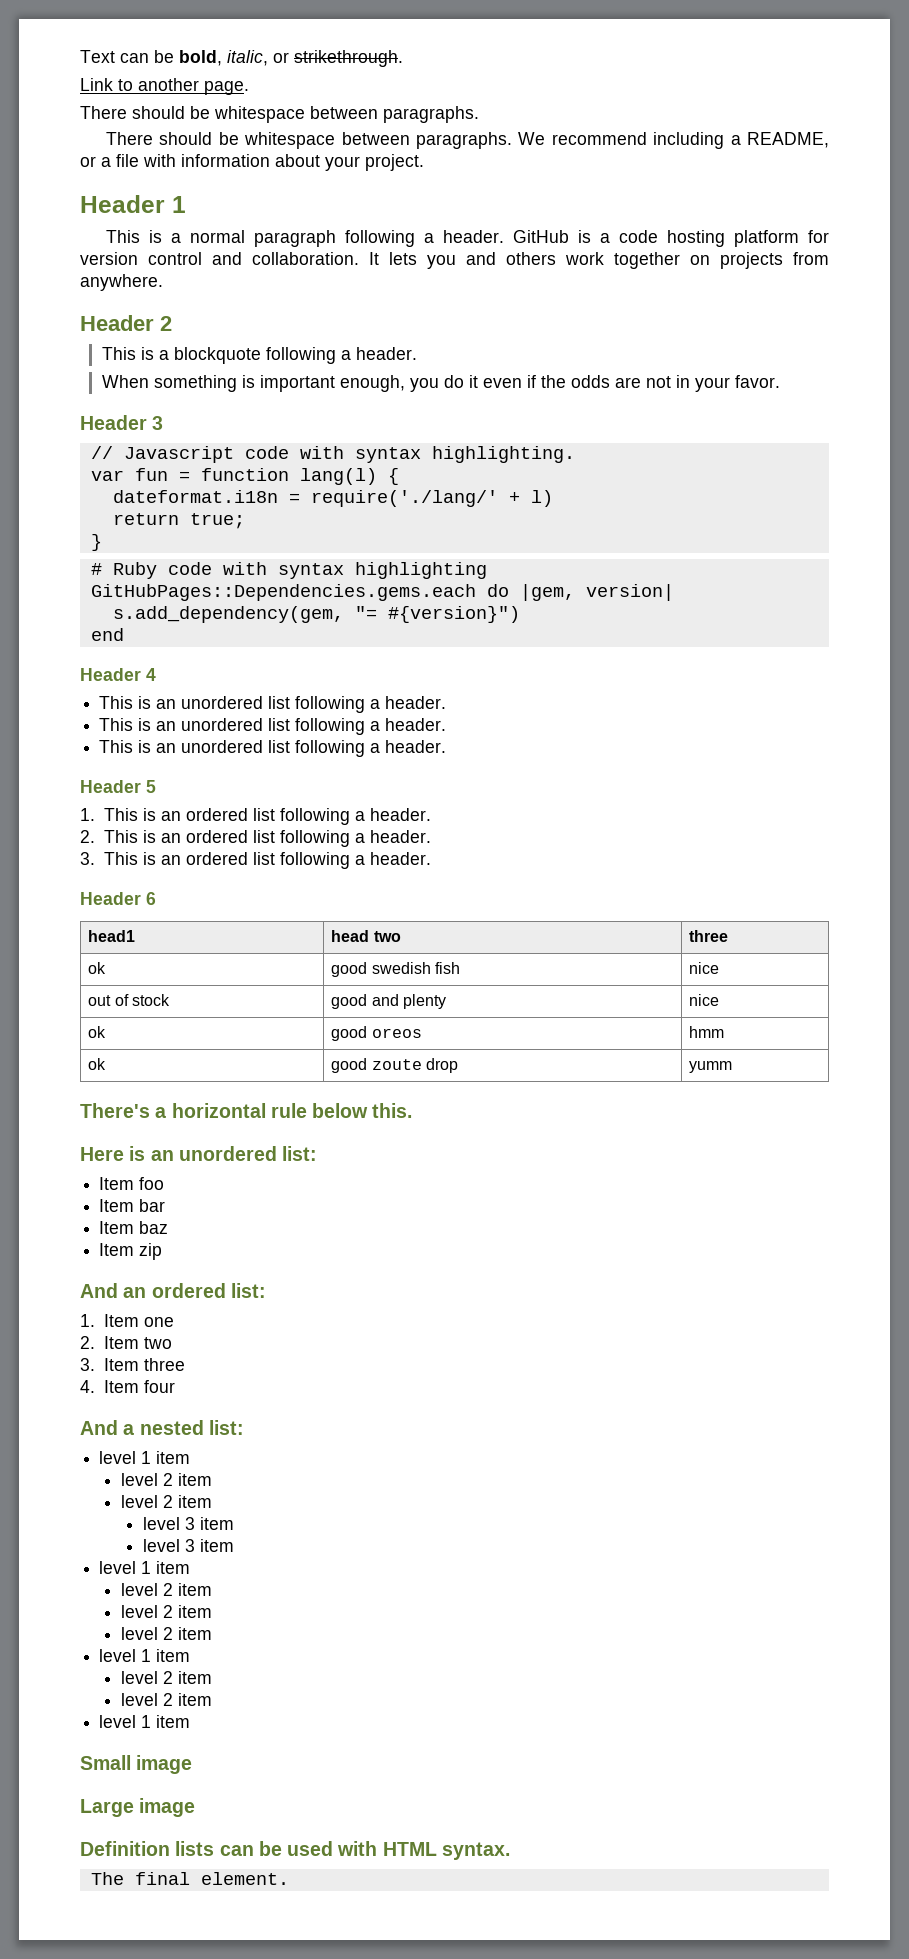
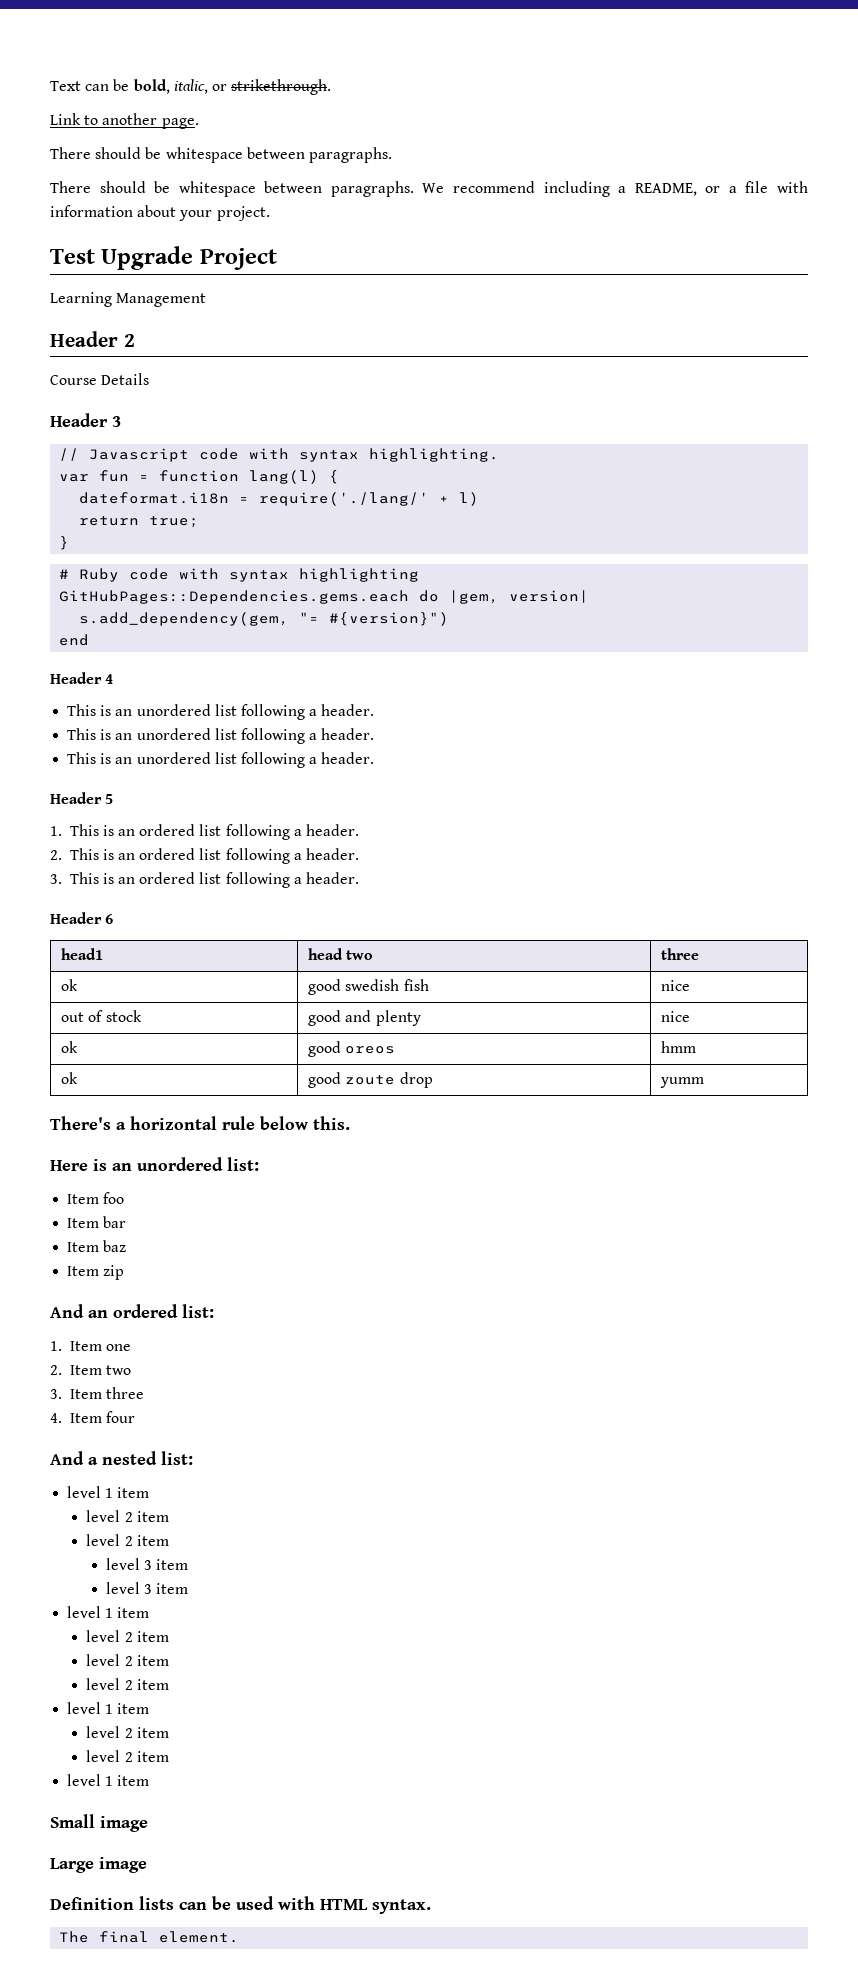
[80,195,186,213] [105,230,829,247] [80,252,829,269] [80,274,163,291] [80,315,172,331] [101,347,417,364] [101,375,780,392] Header 1 // This is a normal paragraph following a header. GitHub is a code hosting platform for version control and collaboration. It lets you and others work together on projects from anywhere. // Header 2 // This is a blockquote following a header. // When something is important enough, you do it even if the odds are not in your favor. -> [50,246,277,270] [50,292,207,307] [50,331,135,347] [50,373,150,385] Test Upgrade Project // Learning Management // Header 2 // Course Details

